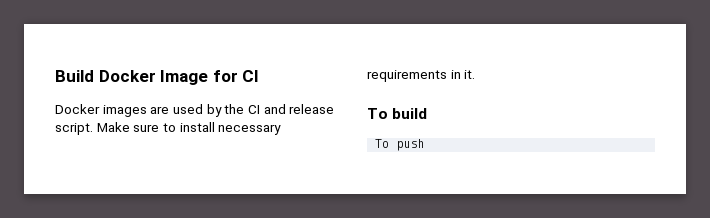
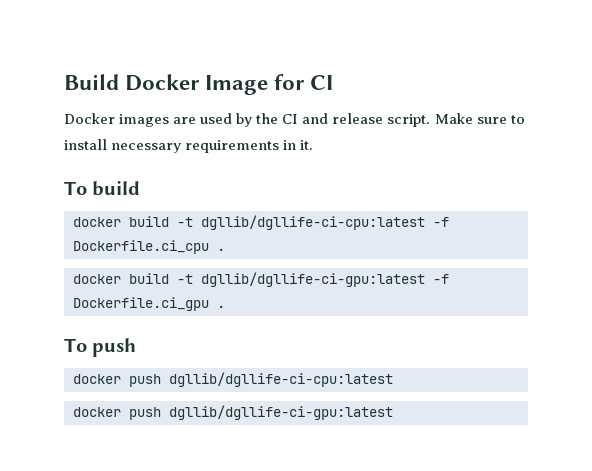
[375,139,425,151] To push -> [73,215,449,230] [73,240,225,254] [73,272,449,287] [73,297,225,311] [64,338,137,357] [73,372,393,387] [73,405,393,420] docker build -t dgllib/dgllife-ci-cpu:latest -f Dockerfile.ci_cpu . // docker build -t dgllib/dgllife-ci-gpu:latest -f Dockerfile.ci_gpu . // To push // docker push dgllib/dgllife-ci-cpu:latest // docker push dgllib/dgllife-ci-gpu:latest

